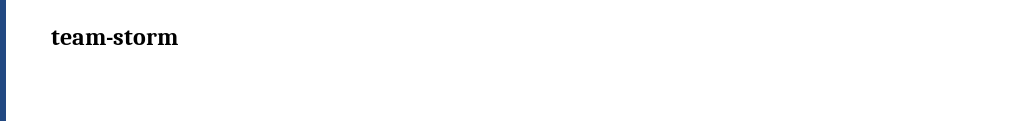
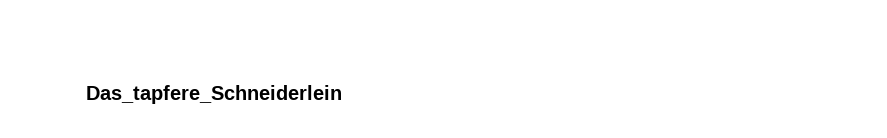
[51,30,178,45] team-storm -> [86,85,342,104] Das_tapfere_Schneiderlein

